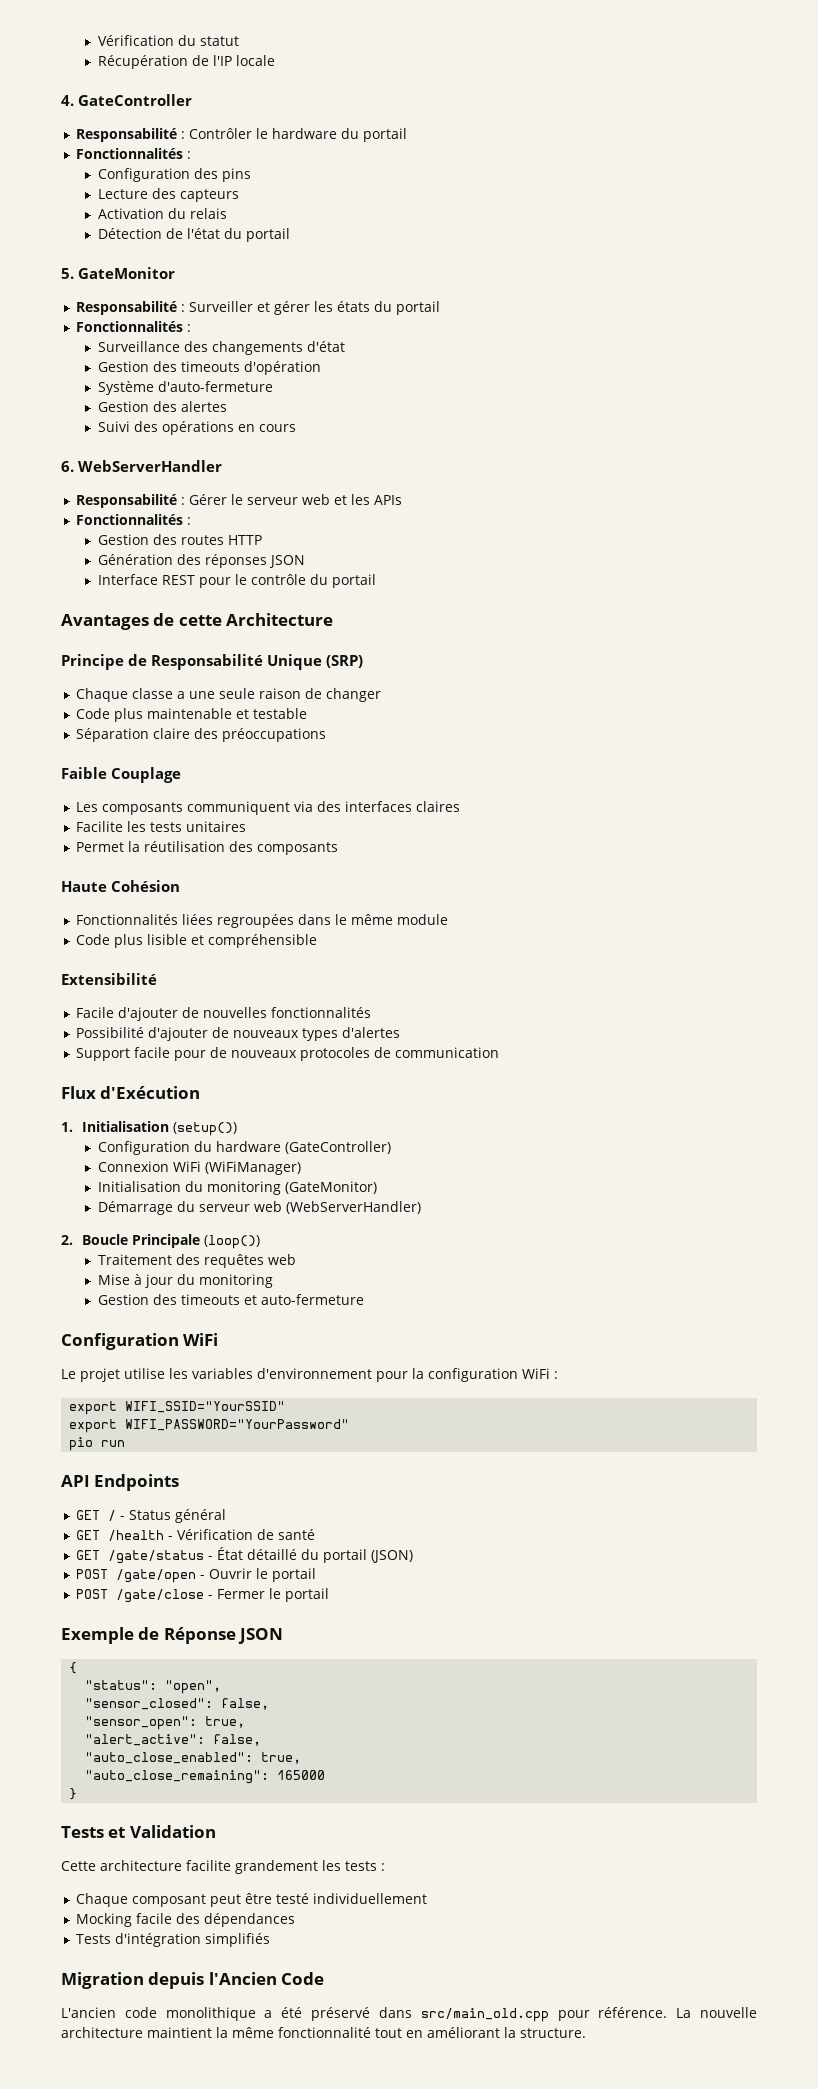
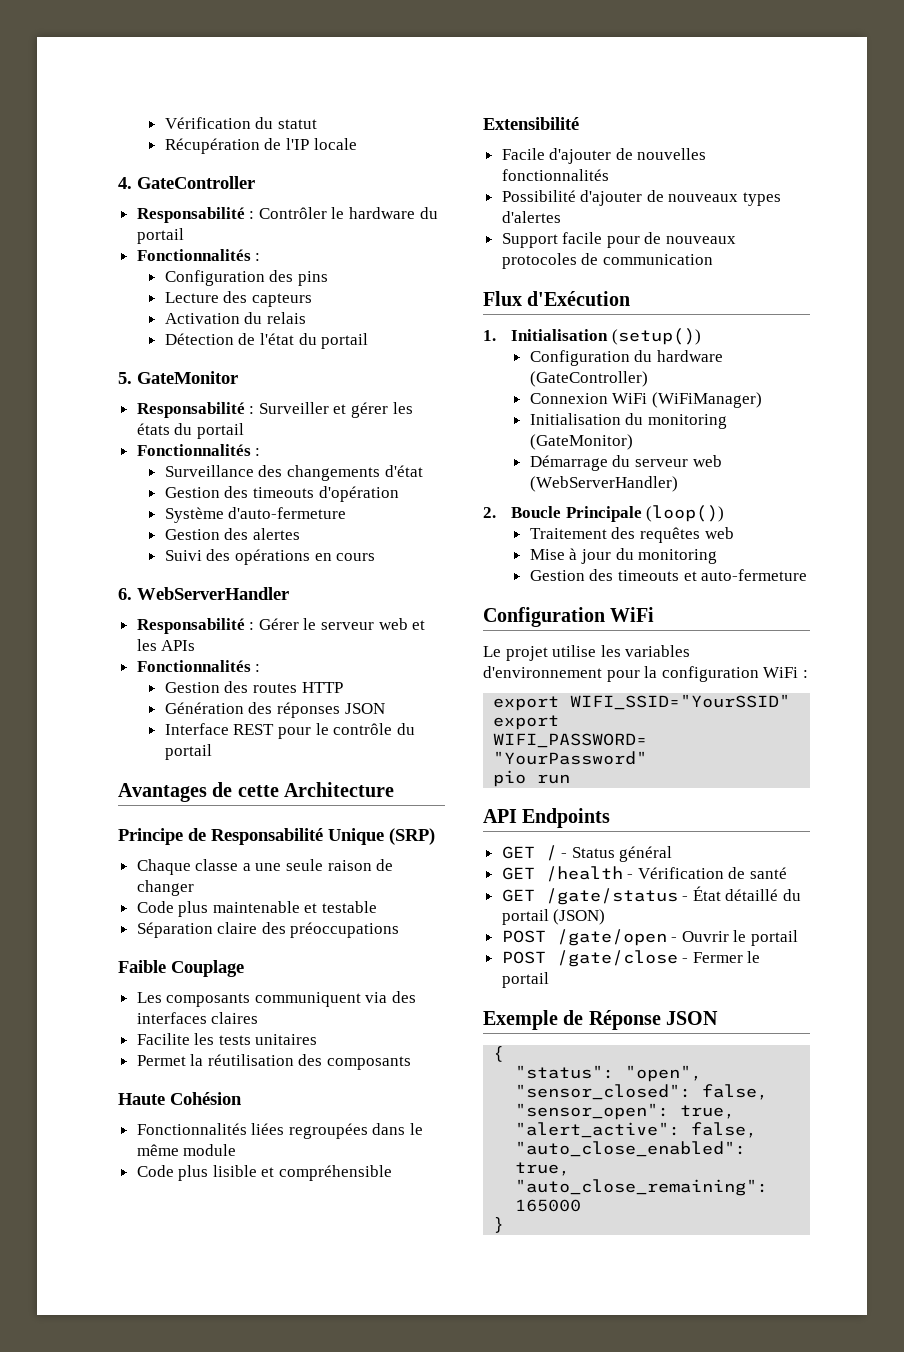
[61,1825,216,1838] [61,1860,385,1874] [76,1893,428,1907] [76,1913,296,1927] [76,1933,271,1947] [61,1972,325,1989] [61,2007,757,2022] [61,2027,586,2038] // Tests et Validation // Cette architecture facilite grandement les tests : // Chaque composant peut être testé individuellement // Mocking facile des dépendances // Tests d'intégration simplifiés // Migration depuis l'Ancien Code // L'ancien code monolithique a été préservé dans src/main_old.cpp pour référence. La nouvelle architecture maintient la même fonctionnalité tout en améliorant la structure. -> (505, 1225) none

